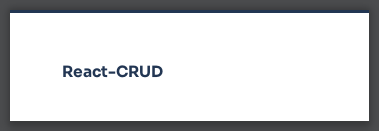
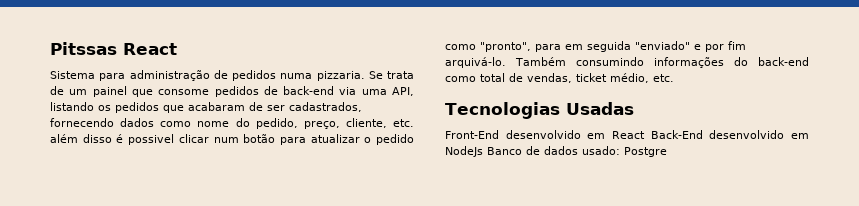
[62,65,163,78] React-CRUD -> [50,42,177,55] [50,70,414,81] [50,86,415,97] [50,102,362,113] [50,118,414,129] [50,134,414,145] [445,41,746,52] [445,57,809,68] [445,73,674,83] [445,102,634,119] [445,130,809,139] [445,146,667,157] Pitssas React // Sistema para administração de pedidos numa pizzaria. Se trata de um painel que consome pedidos de back-end via uma API, listando os pedidos que acabaram de ser cadastrados, fornecendo dados como nome do pedido, preço, cliente, etc. além disso é possivel clicar num botão para atualizar o pedido como "pronto", para em seguida "enviado" e por fim arquivá-lo. Também consumindo informações do back-end como total de vendas, ticket médio, etc. // Tecnologias Usadas // Front-End desenvolvido em React Back-End desenvolvido em NodeJs Banco de dados usado: Postgre

